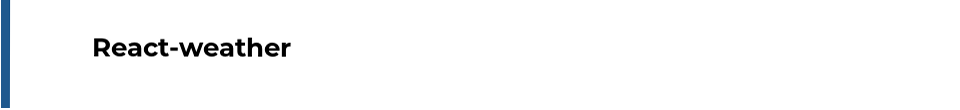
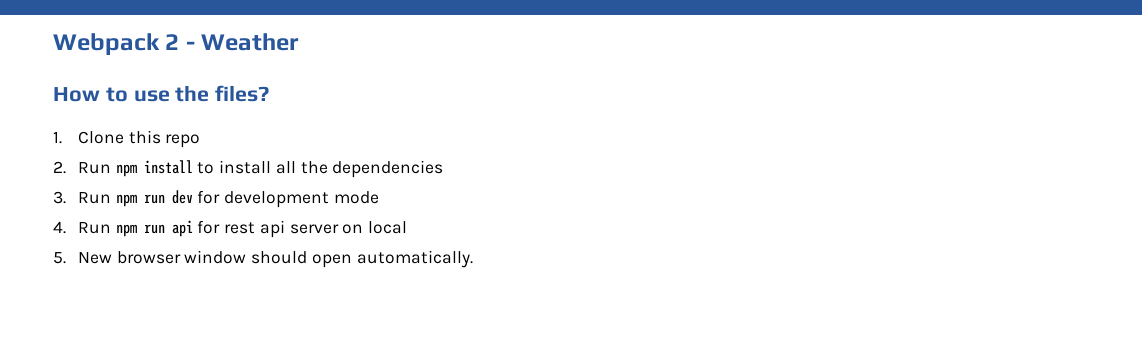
[91,37,292,57] React-weather -> [53,33,300,55] [53,85,270,102] [53,130,201,148] [53,160,444,178] [53,190,379,208] [53,220,408,238] [53,250,473,268] Webpack 2 - Weather // How to use the files? // 1. Clone this repo // 2. Run npm install to install all the dependencies // 3. Run npm run dev for development mode // 4. Run npm run api for rest api server on local // 5. New browser window should open automatically.

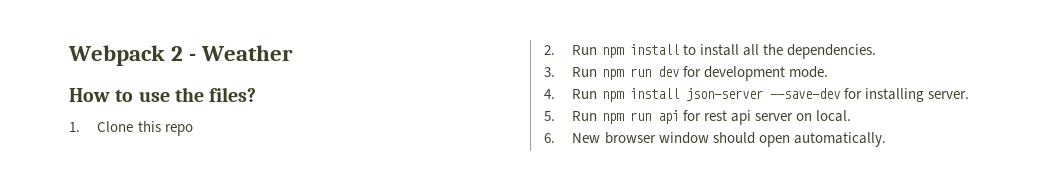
[332,160,444,178] dependencies -> [786,44,876,59] dependencies.
[333,191,379,204] [53,221,66,234] mode // 4. -> [788,66,828,78] [544,88,969,102] [544,111,555,121] mode. // 4. Run npm install json-server --save-dev for installing server. // 5.
[368,221,408,234] [53,252,66,264] local // 5. -> [815,110,851,122] [544,133,555,143] local. // 6.

